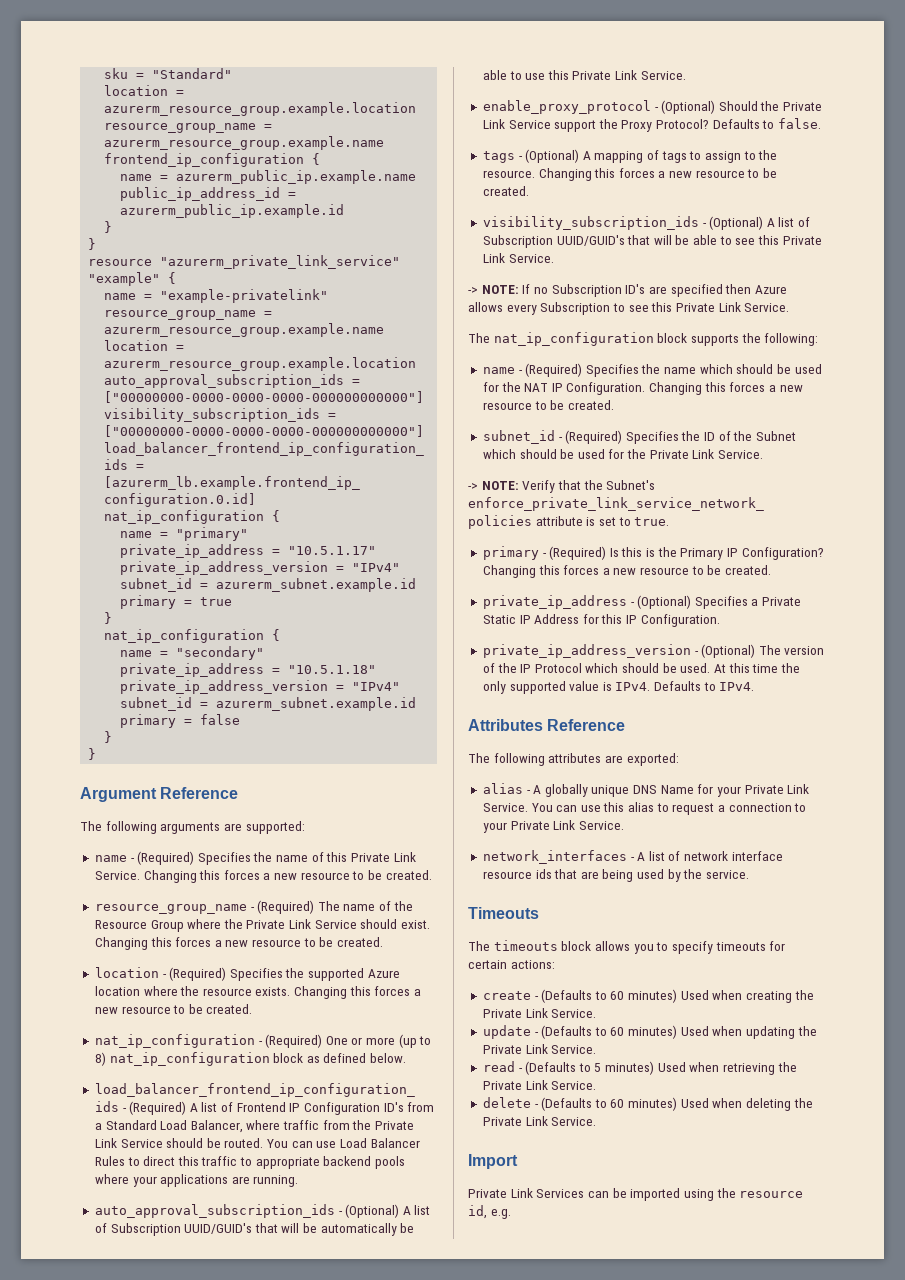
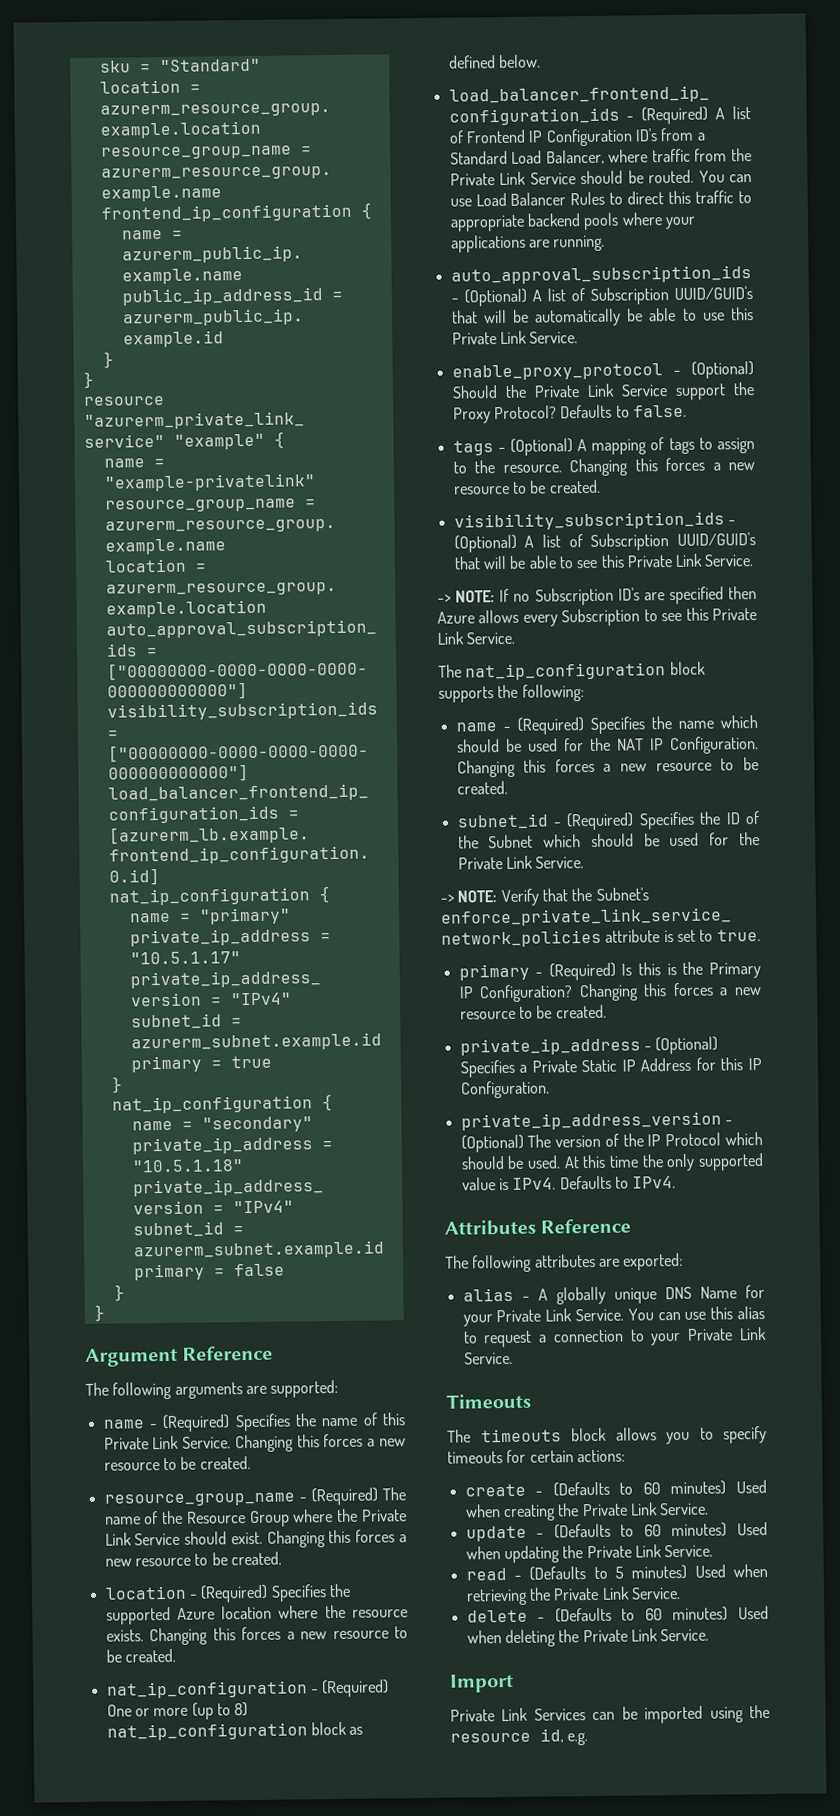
[482,850,783,864] [482,869,750,882] // network_interfaces - A list of network interface resource ids that are being used by the service. -> (513, 1358) none

